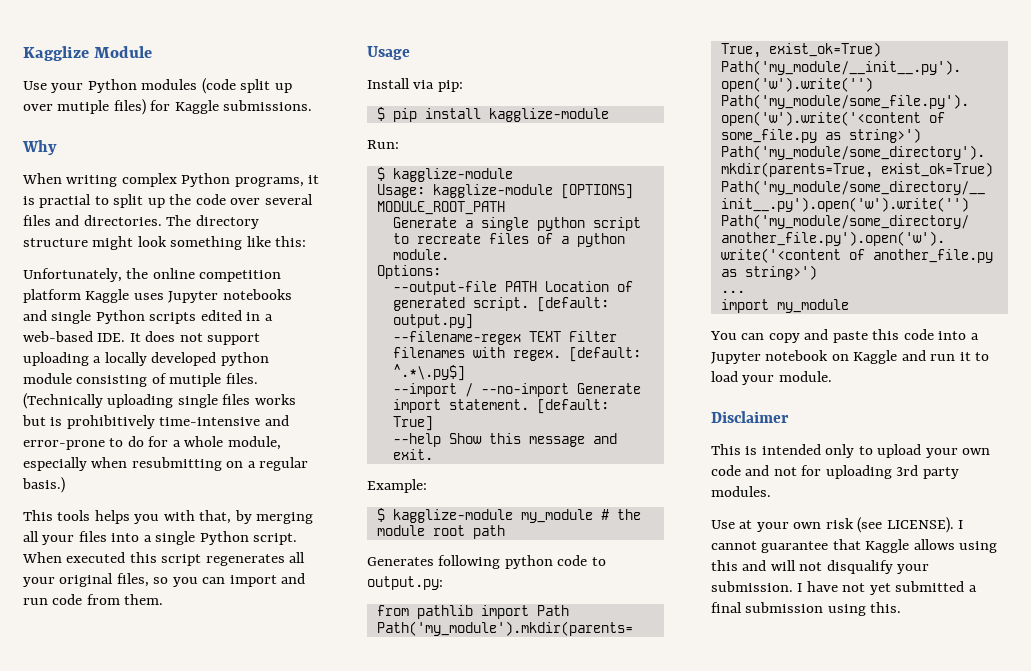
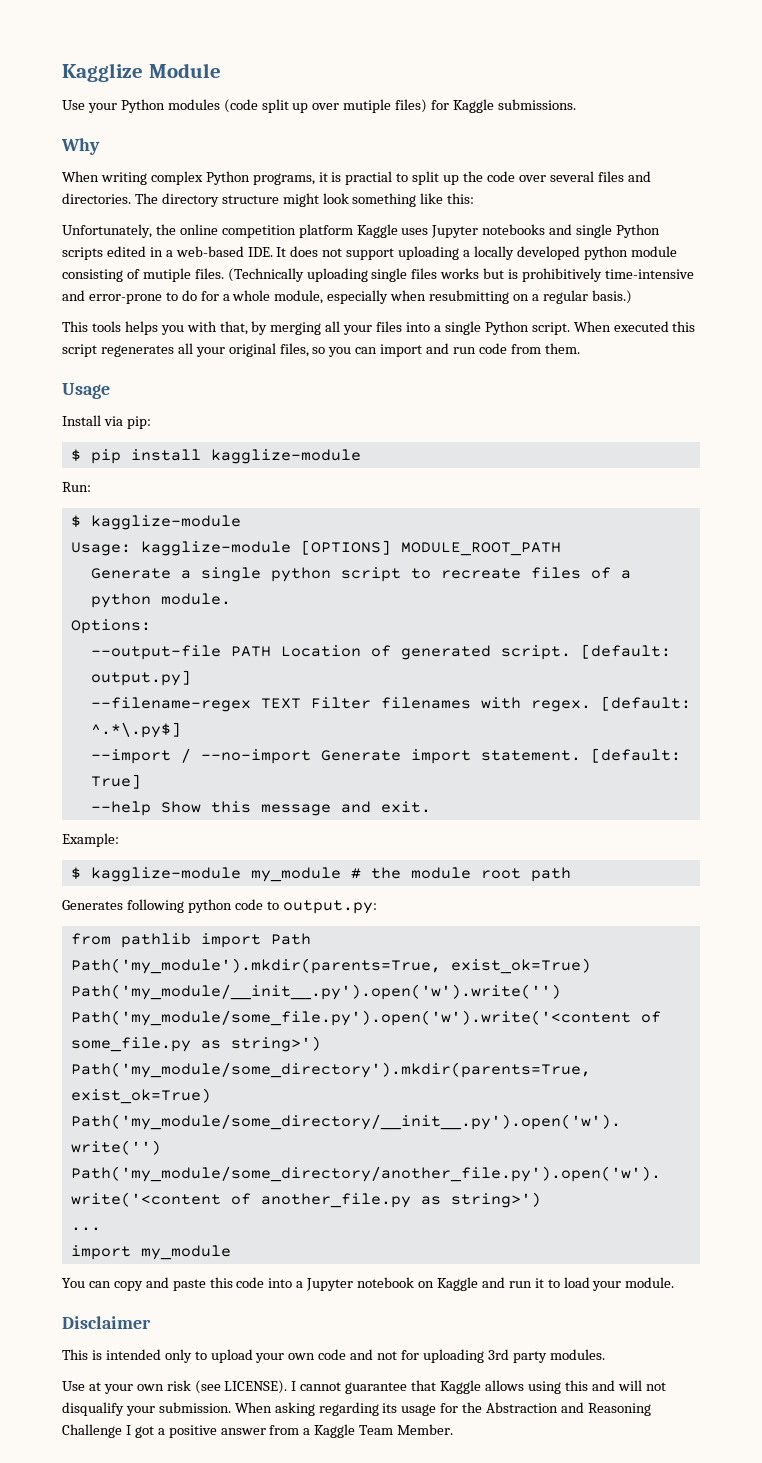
[797,581,977,595] [711,602,902,616] I have not yet submitted a final submission using this. -> [234,1402,651,1416] [62,1424,454,1438] When asking regarding its usage for the Abstraction and Reasoning Challenge I got a positive answer from a Kaggle Team Member.

